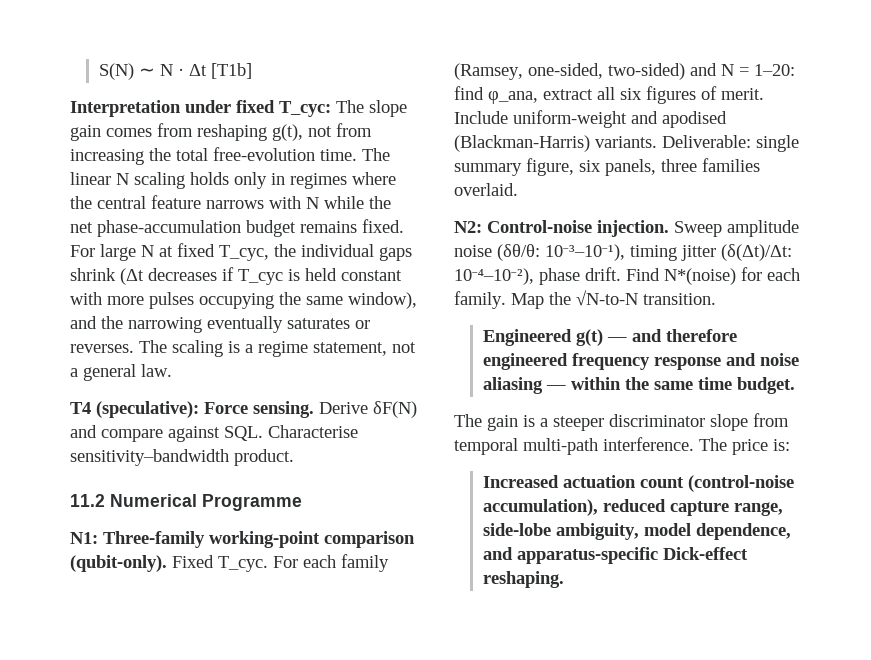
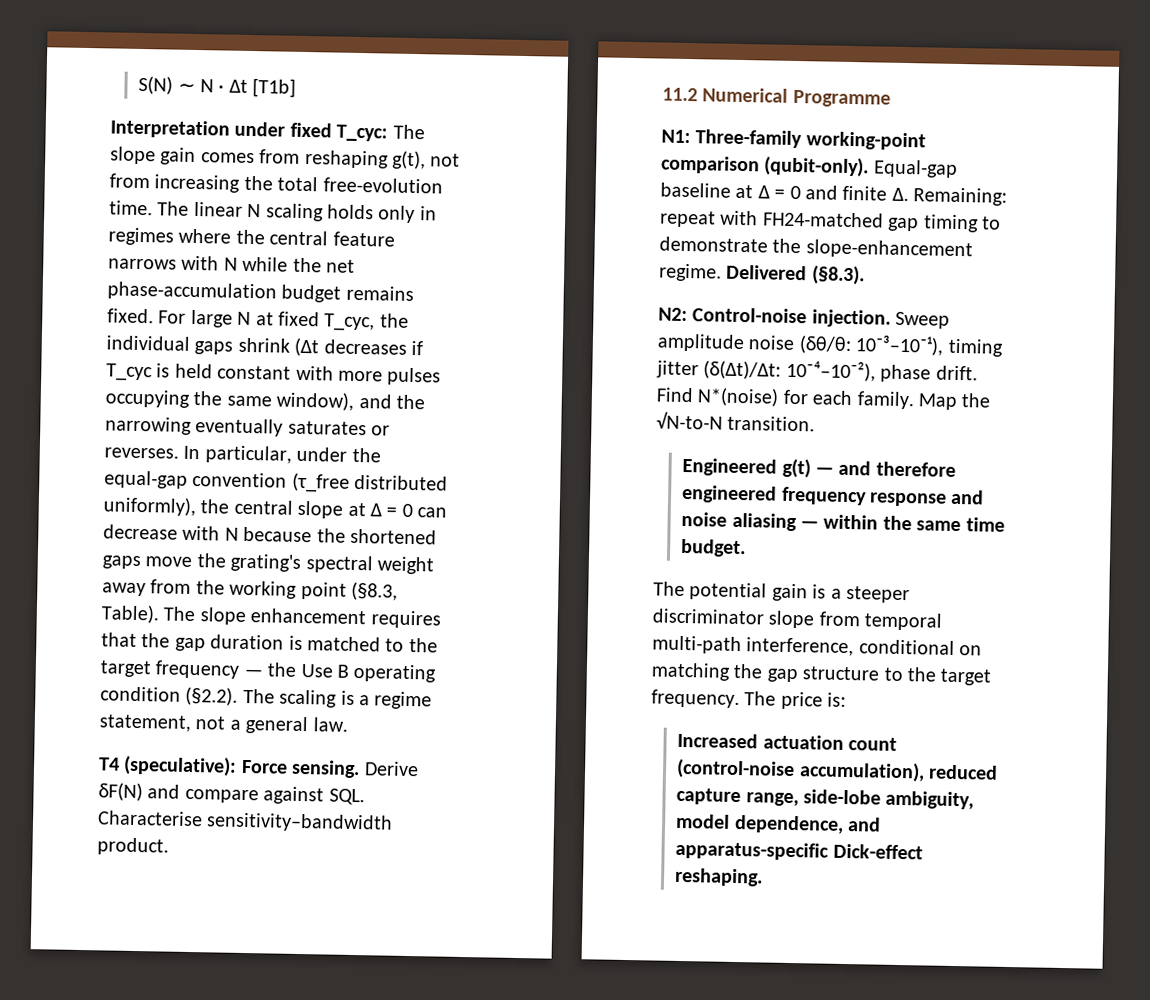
(134, 348) none -> [183,445,381,464] [104,470,449,493] [103,496,448,519] [103,524,437,545] [102,553,434,575] [102,579,398,601] [101,604,441,629] [101,632,438,653] [100,660,437,683] [100,686,239,706] In particular, under the equal-gap convention (τ_free distributed uniformly), the central slope at Δ = 0 can decrease with N because the shortened gaps move the grating's spectral weight away from the working point (§8.3, Table). The slope enhancement requires that the gap duration is matched to the target frequency — the Use B operating condition (§2.2).
[172,554,389,572] [454,63,795,80] [454,86,764,104] [454,110,727,128] [454,135,799,152] [454,158,760,176] [454,183,518,196] Fixed T_cyc. For each family (Ramsey, one-sided, two-sided) and N = 1–20: find φ_ana, extract all six figures of merit. Include uniform-weight and apodised (Blackman-Harris) variants. Deliverable: single summary figure, six panels, three families overlaid. -> [872,159,958,178] [660,182,1008,206] [660,210,1001,233] [659,236,973,260] [659,263,865,286] Equal-gap baseline at Δ = 0 and finite Δ. Remaining: repeat with FH24-matched gap timing to demonstrate the slope-enhancement regime. Delivered (§8.3).
(482, 420) none -> [689,582,768,601] potential
[603,437,694,451] interference. -> [746,637,983,657] [651,662,992,686] [651,689,740,709] interference, conditional on matching the gap structure to the target frequency.

